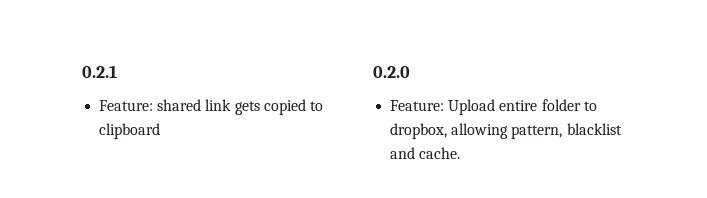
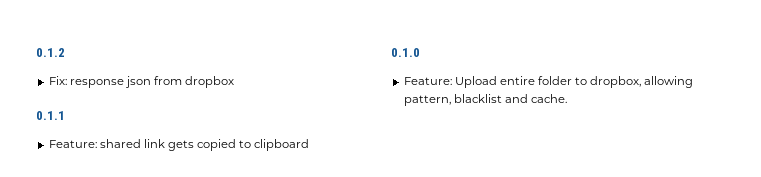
[82,65,117,78] 0.2.1 -> [36,48,65,57] [48,76,235,88] [36,111,65,120] 0.1.2 // Fix: response json from dropbox // 0.1.1
[373,66,410,78] 0.2.0 -> [391,48,420,57] 0.1.0

